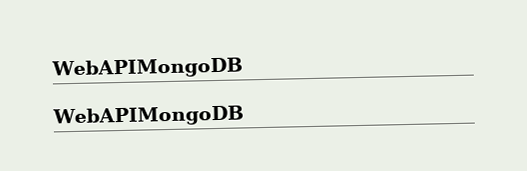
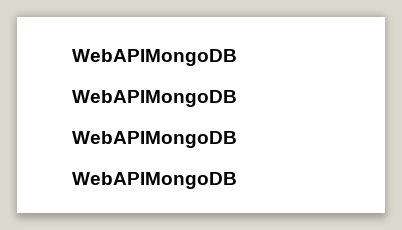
[51,57,243,80] [52,105,244,128] WebAPIMongoDB // WebAPIMongoDB -> [72,49,237,66] [72,90,237,107] [72,131,237,148] [72,172,237,189] WebAPIMongoDB // WebAPIMongoDB // WebAPIMongoDB // WebAPIMongoDB

